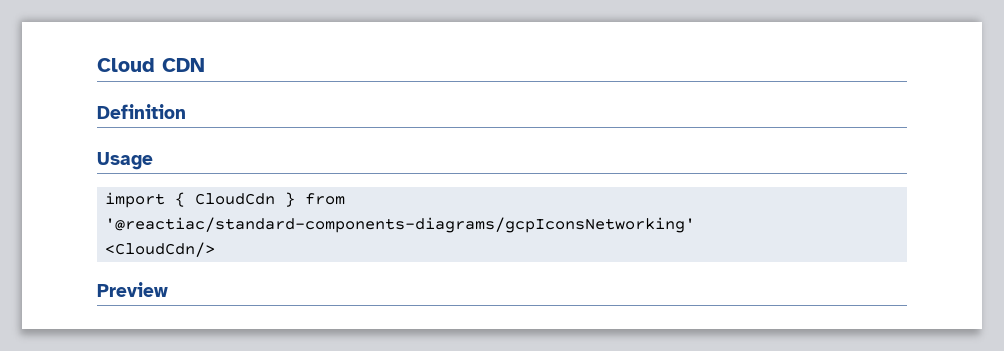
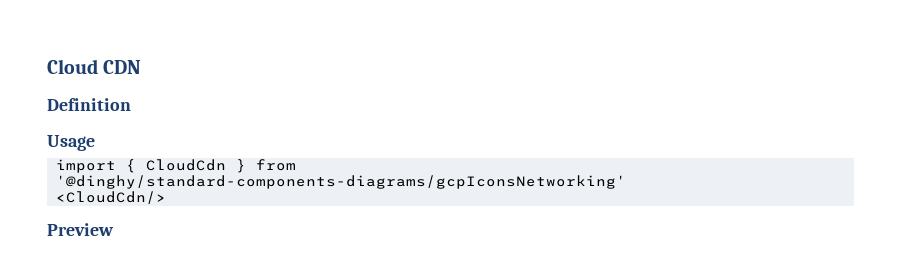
[105,217,696,233] '@reactiac/standard-components-diagrams/gcpIconsNetworking' -> [55,175,626,189] '@dinghy/standard-components-diagrams/gcpIconsNetworking'

